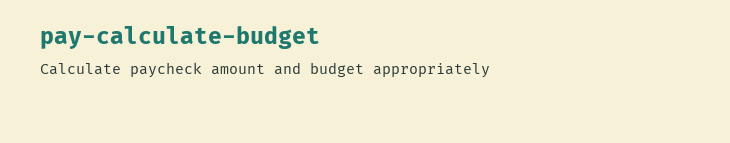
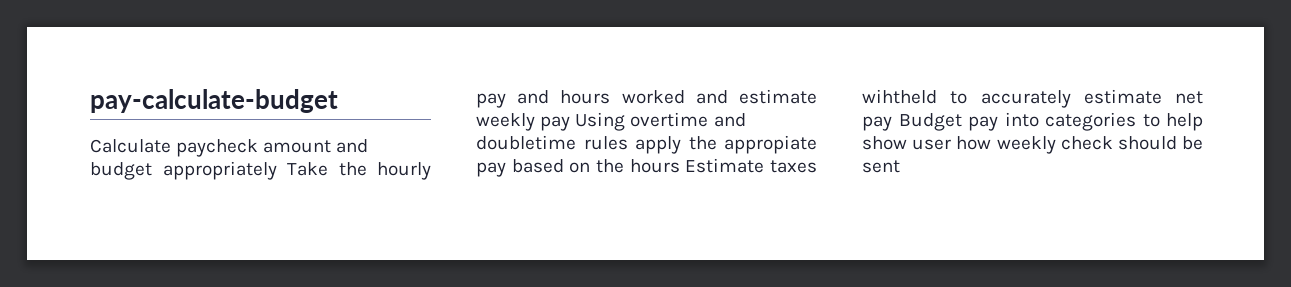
(490, 70) none -> [287,162,431,180] [476,89,817,108] [476,112,746,131] [476,135,817,154] [476,158,817,177] [862,89,1203,108] [862,112,1203,131] [862,136,1203,154] [862,160,900,173] Take the hourly pay and hours worked and estimate weekly pay Using overtime and doubletime rules apply the appropiate pay based on the hours Estimate taxes wihtheld to accurately estimate net pay Budget pay into categories to help show user how weekly check should be sent

